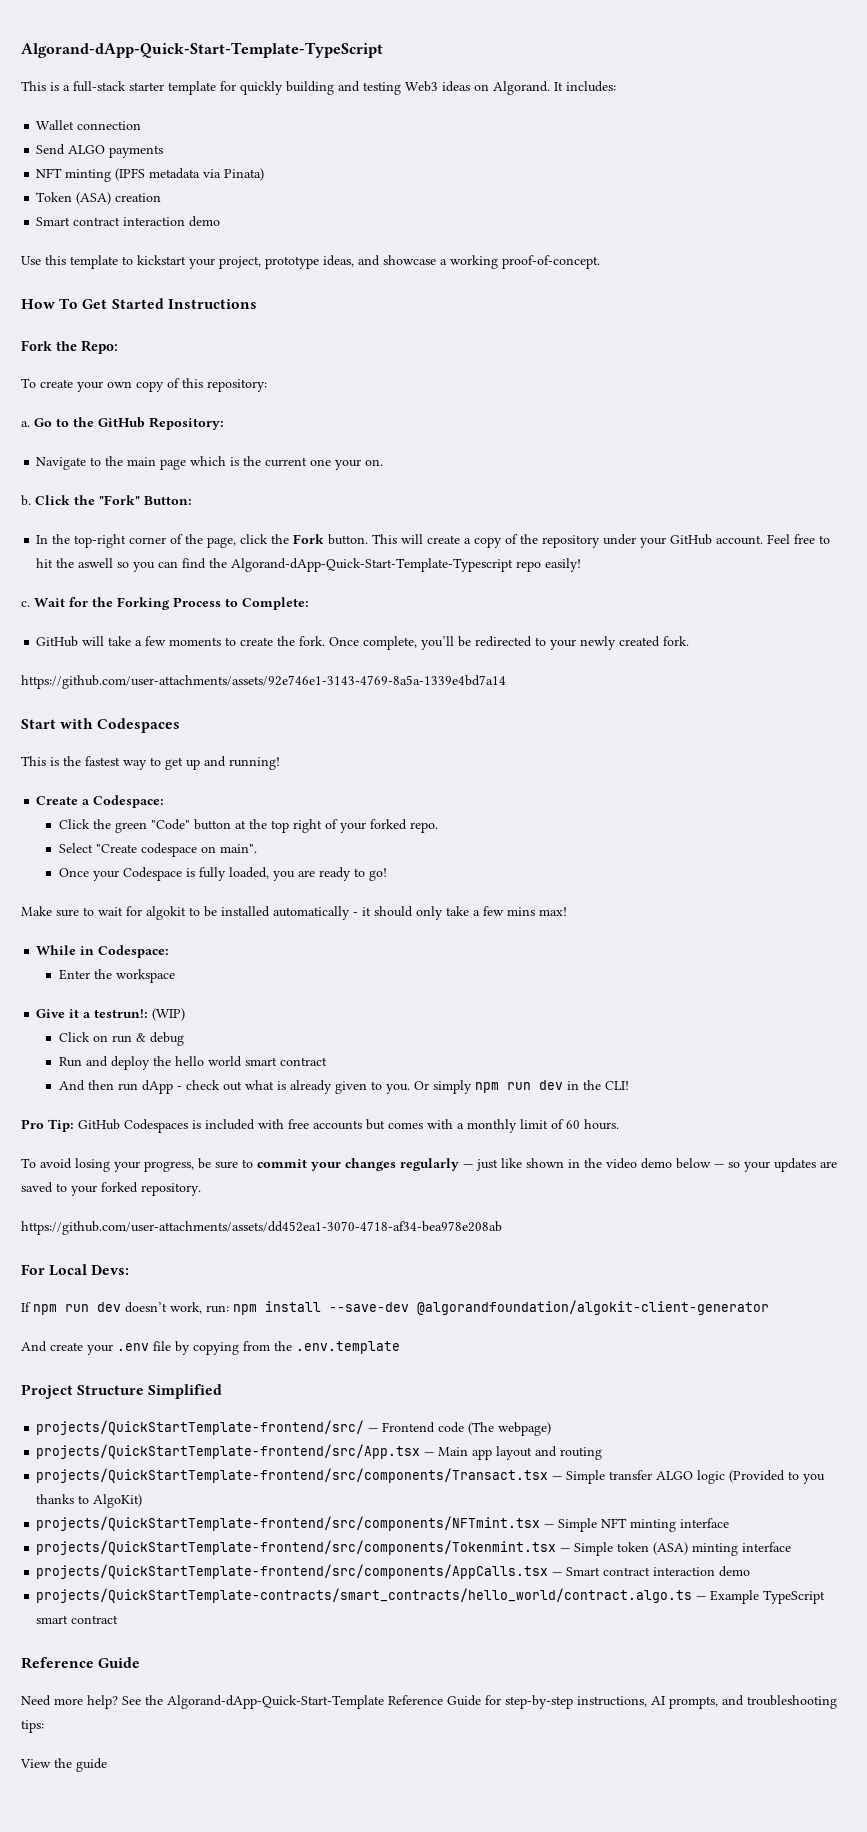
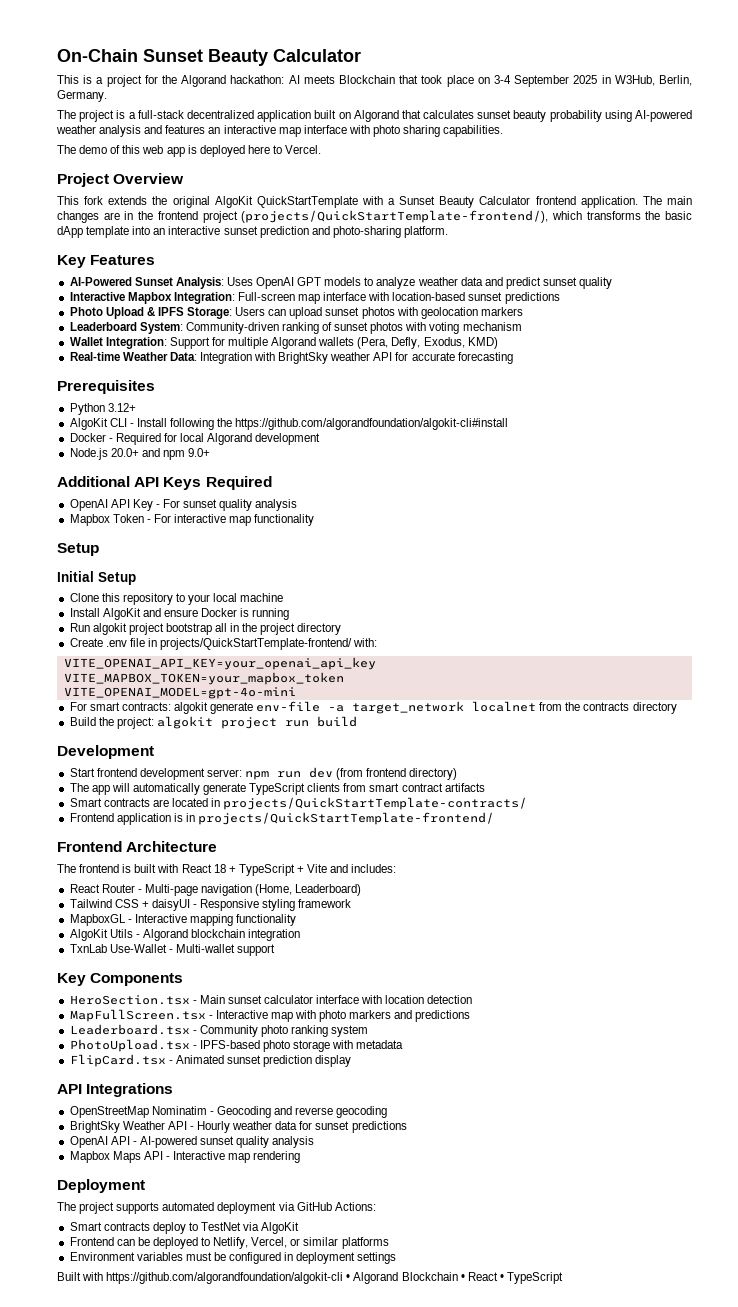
[21,42,383,58] Algorand-dApp-Quick-Start-Template-TypeScript -> [57,49,361,66] On-Chain Sunset Beauty Calculator
[73,81,616,95] [36,120,142,130] [36,144,164,158] [36,168,265,182] [36,192,162,205] [36,216,221,227] [21,255,600,269] [21,298,257,309] [21,340,118,354] [21,378,267,392] [21,417,224,430] [36,456,384,470] [21,495,192,506] [36,534,831,548] [36,558,582,572] [21,597,309,610] [36,636,690,650] [21,675,506,689] [21,718,181,733] [21,756,280,770] [36,795,165,808] [59,819,439,833] [59,843,258,857] [59,867,388,881] [21,906,567,920] [36,945,170,958] [59,969,176,983] [36,1008,186,1021] [59,1032,185,1046] [59,1056,328,1070] [59,1080,630,1094] [21,1119,619,1133] [21,1158,837,1172] [21,1182,201,1196] [21,1221,502,1235] [21,1264,130,1276] [21,1300,769,1315] [21,1341,400,1355] [21,1384,223,1399] [36,1420,552,1436] [36,1444,603,1460] [36,1468,826,1484] [36,1494,143,1508] [36,1516,730,1532] [36,1540,792,1556] [36,1564,751,1579] [36,1588,826,1604] [36,1615,119,1624] [21,1657,141,1669] [21,1695,837,1709] [21,1720,44,1733] [20,1758,107,1772] full-stack starter template for quickly building and testing Web3 ideas on Algorand. It includes: // Wallet connection // Send ALGO payments // NFT minting (IPFS metadata via Pinata) // Token (ASA) creation // Smart contract interaction demo // Use this template to kickstart your project, prototype ideas, and showcase a working proof-of-concept. // How To Get Started Instructions // Fork the Repo: // To create your own copy of this repository: // a. Go to the GitHub Repository: // Navigate to the main page which is the current one your on. // b. Click the "Fork" Button: // In the top-right corner of the page, click the Fork button. This will create a copy of the repository under your GitHub account. Feel free to hit the aswell so you can find the Algorand-dApp-Quick-Start-Template-Typescript repo easily! // c. Wait for the Forking Process to Complete: // GitHub will take a few moments to create the fork. Once complete, you’ll be redirected to your newly created fork. // https://github.com/user-attachments/assets/92e746e1-3143-4769-8a5a-1339e4bd7a14 // Start with Codespaces // This is the fastest way to get up and running! // Create a Codespace: // Click the green "Code" button at the top right of your forked repo. // Select "Create codespace on main". // Once your Codespace is fully loaded, you are ready to go! // Make sure to wait for algokit to be installed automatically - it should only take a few mins max! // While in Codespace: // Enter the workspace // Give it a testrun!: (WIP) // Click on run & debug // Run and deploy the hello world smart contract // And then run dApp - check out what is already given to you. Or simply npm run dev in the CLI! // Pro Tip: GitHub Codespaces is included with free accounts but comes with a monthly limit of 60 hours. // To avoid losing your progress, be sure to commit your changes regularly — just like shown in the video demo below — so your updates are saved to your forked repository. // https://github.com/user-attachments/assets/dd452ea1-3070-4718-af34-bea978e208ab // For Local Devs: // If npm run dev doesn’t work, run: npm install --save-dev @algorandfoundation/algokit-client-generator // And create your .env file by copying from the .env.template // Project Structure Simplified // projects/QuickStartTemplate-frontend/src/ — Frontend code (The webpage) // projects/QuickStartTemplate-frontend/src/App.tsx — Main app layout and routing // projects/QuickStartTemplate-frontend/src/components/Transact.tsx — Simple transfer ALGO logic (Provided to you thanks to AlgoKit) // projects/QuickStartTemplate-frontend/src/components/NFTmint.tsx — Simple NFT minting interface // projects/QuickStartTemplate-frontend/src/components/Tokenmint.tsx — Simple token (ASA) minting interface // projects/QuickStartTemplate-frontend/src/components/AppCalls.tsx — Smart contract interaction demo // projects/QuickStartTemplate-contracts/smart_contracts/hello_world/contract.algo.ts — Example TypeScript smart contract // Reference Guide // Need more help? See the Algorand-dApp-Quick-Start-Template Reference Guide for step-by-step instructions, AI prompts, and troubleshooting tips: // View the guide -> [106,75,692,87] [57,90,107,102] [57,110,692,122] [56,125,504,137] [57,145,322,157] [57,173,185,187] [57,196,692,208] [57,210,692,223] [57,226,448,238] [57,255,156,268] [69,277,613,289] [69,292,560,304] [69,307,523,319] [69,322,522,334] [69,337,498,349] [69,352,513,364] [57,380,155,394] [69,403,136,415] [69,418,509,430] [69,433,321,445] [69,448,211,460] [57,476,272,490] [69,499,298,511] [69,514,315,526] [57,543,99,556] [57,571,136,585] [69,593,284,605] [69,608,290,620] [69,623,342,635] [69,638,378,650] [63,657,376,670] [63,672,344,685] [63,687,296,699] [69,701,677,714] [69,716,357,729] [57,745,154,759] [69,767,458,780] [69,783,485,795] [69,797,528,810] [69,812,495,825] [57,841,218,852] [57,864,397,876] [69,884,362,896] [69,899,352,911] [69,914,297,926] [69,929,301,941] [69,944,276,956] [57,973,184,986] [69,995,473,1005] [69,1009,471,1022] [69,1024,369,1037] [69,1039,404,1052] [69,1054,352,1067] [57,1083,174,1097] [69,1106,388,1118] [69,1121,407,1133] [69,1136,315,1148] [69,1151,301,1163] [57,1179,145,1193] [57,1202,376,1214] [69,1222,300,1234] [69,1237,389,1249] [69,1252,397,1264] [57,1272,563,1284] project for the Algorand hackathon: AI meets Blockchain that took place on 3-4 September 2025 in W3Hub, Berlin, Germany. // The project is a full-stack decentralized application built on Algorand that calculates sunset beauty probability using AI-powered weather analysis and features an interactive map interface with photo sharing capabilities. // The demo of this web app is deployed here to Vercel. // Project Overview // This fork extends the original AlgoKit QuickStartTemplate with a Sunset Beauty Calculator frontend application. The main changes are in the frontend project (projects/QuickStartTemplate-frontend/), which transforms the basic dApp template into an interactive sunset prediction and photo-sharing platform. // Key Features // AI-Powered Sunset Analysis: Uses OpenAI GPT models to analyze weather data and predict sunset quality // Interactive Mapbox Integration: Full-screen map interface with location-based sunset predictions // Photo Upload & IPFS Storage: Users can upload sunset photos with geolocation markers // Leaderboard System: Community-driven ranking of sunset photos with voting mechanism // Wallet Integration: Support for multiple Algorand wallets (Pera, Defly, Exodus, KMD) // Real-time Weather Data: Integration with BrightSky weather API for accurate forecasting // Prerequisites // Python 3.12+ // AlgoKit CLI - Install following the https://github.com/algorandfoundation/algokit-cli#install // Docker - Required for local Algorand development // Node.js 20.0+ and npm 9.0+ // Additional API Keys Required // OpenAI API Key - For sunset quality analysis // Mapbox Token - For interactive map functionality // Setup // Initial Setup // Clone this repository to your local machine // Install AlgoKit and ensure Docker is running // Run algokit project bootstrap all in the project directory // Create .env file in projects/QuickStartTemplate-frontend/ with: // VITE_OPENAI_API_KEY=your_openai_api_key // VITE_MAPBOX_TOKEN=your_mapbox_token // VITE_OPENAI_MODEL=gpt-4o-mini // For smart contracts: algokit generate env-file -a target_network localnet from the contracts directory // Build the project: algokit project run build // Development // Start frontend development server: npm run dev (from frontend directory) // The app will automatically generate TypeScript clients from smart contract artifacts // Smart contracts are located in projects/QuickStartTemplate-contracts/ // Frontend application is in projects/QuickStartTemplate-frontend/ // Frontend Architecture // The frontend is built with React 18 + TypeScript + Vite and includes: // React Router - Multi-page navigation (Home, Leaderboard) // Tailwind CSS + daisyUI - Responsive styling framework // MapboxGL - Interactive mapping functionality // AlgoKit Utils - Algorand blockchain integration // TxnLab Use-Wallet - Multi-wallet support // Key Components // HeroSection.tsx - Main sunset calculator interface with location detection // MapFullScreen.tsx - Interactive map with photo markers and predictions // Leaderboard.tsx - Community photo ranking system // PhotoUpload.tsx - IPFS-based photo storage with metadata // FlipCard.tsx - Animated sunset prediction display // API Integrations // OpenStreetMap Nominatim - Geocoding and reverse geocoding // BrightSky Weather API - Hourly weather data for sunset predictions // OpenAI API - AI-powered sunset quality analysis // Mapbox Maps API - Interactive map rendering // Deployment // The project supports automated deployment via GitHub Actions: // Smart contracts deploy to TestNet via AlgoKit // Frontend can be deployed to Netlify, Vercel, or similar platforms // Environment variables must be configured in deployment settings // Built with https://github.com/algorandfoundation/algokit-cli • Algorand Blockchain • React • TypeScript

